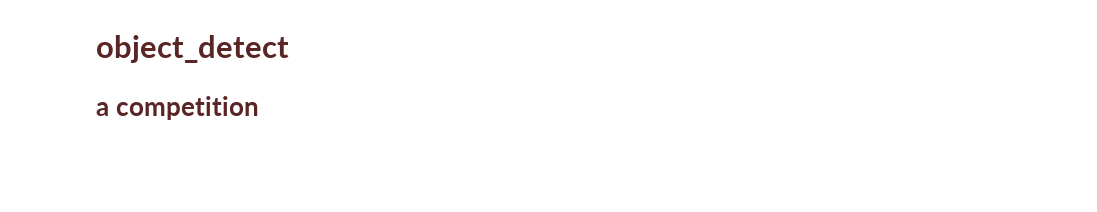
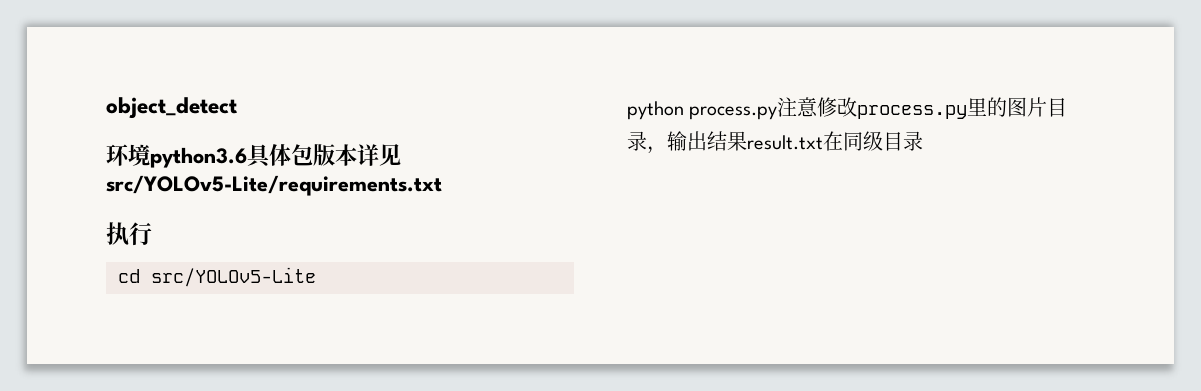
[96,96,260,120] a competition -> [106,144,401,168] [106,175,442,196] [106,222,152,246] [118,267,316,287] [627,97,1068,120] [627,131,923,154] 环境python3.6具体包版本详见src/YOLOv5-Lite/requirements.txt // 执行 // cd src/YOLOv5-Lite // python process.py注意修改process.py里的图片目录，输出结果result.txt在同级目录

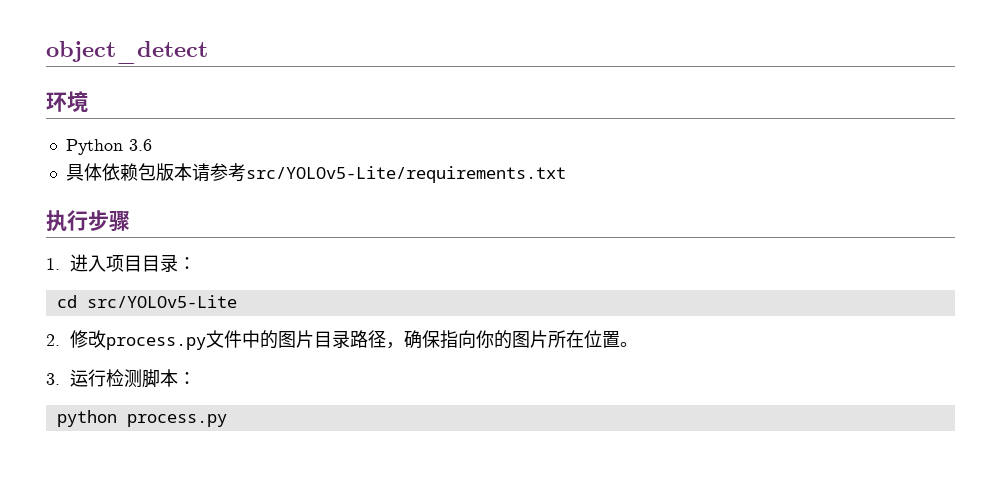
[150,144,401,168] [106,175,442,196] [106,222,152,246] python3.6具体包版本详见src/YOLOv5-Lite/requirements.txt // 执行 -> [65,139,152,155] [65,163,566,183] [46,210,130,232] [46,254,196,272] // Python 3.6 // 具体依赖包版本请参考src/YOLOv5-Lite/requirements.txt // 执行步骤 // 1.进入项目目录：
[627,97,819,120] python process.py注意 -> [46,334,60,346] 2.
[967,98,988,116] 里 -> [205,330,260,348] 文件中
[647,131,923,154] ，输出结果result.txt在同级目录 -> [349,330,638,349] [46,369,196,388] [56,410,227,427] 路径，确保指向你的图片所在位置。 // 3.运行检测脚本： // python process.py

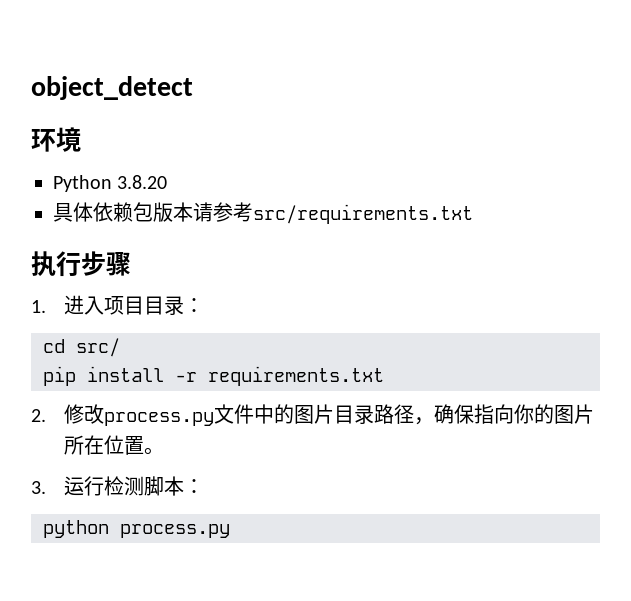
[128,139,152,151] 3.6 -> [117,175,168,189] 3.8.20
[245,166,566,183] src/YOLOv5-Lite/requirements.txt -> [253,204,473,224] src/requirements.txt
[86,295,237,308] src/YOLOv5-Lite -> [76,338,120,357] [43,366,384,386] src/ // pip install -r requirements.txt

